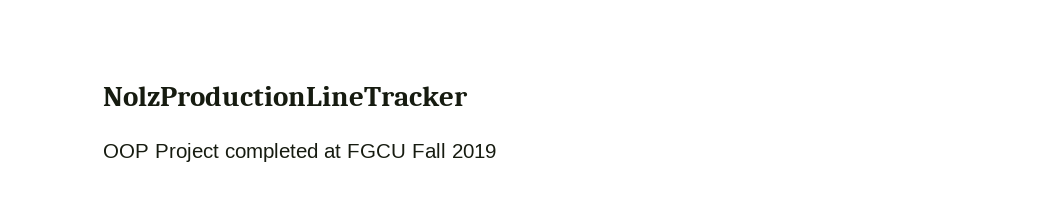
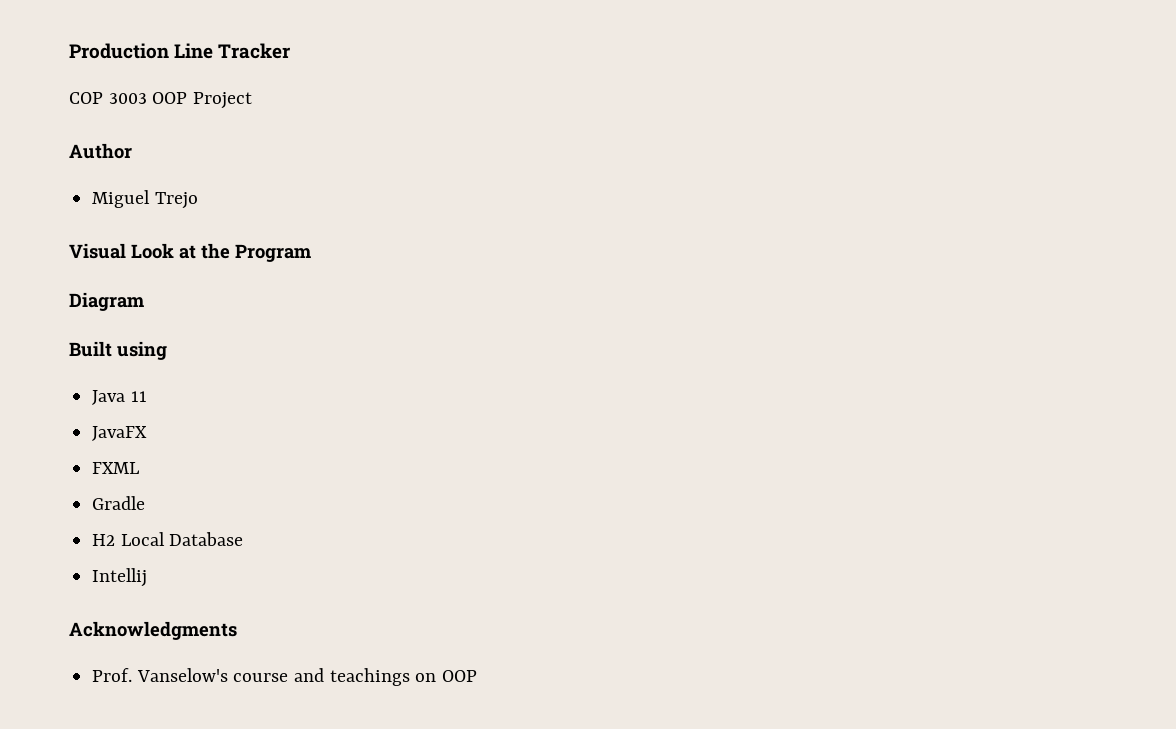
[103,86,468,106] [103,143,496,162] NolzProductionLineTracker // OOP Project completed at FGCU Fall 2019 -> [69,43,291,59] [69,92,253,109] [69,143,132,159] [92,190,198,209] [69,243,311,262] [69,292,144,311] [69,341,167,360] [92,390,147,405] [92,426,148,441] [92,462,140,474] [92,496,146,510] [92,532,244,546] [92,568,148,587] [69,621,237,640] [92,668,478,686] Production Line Tracker // COP 3003 OOP Project // Author // Miguel Trejo // Visual Look at the Program // Diagram // Built using // Java 11 // JavaFX // FXML // Gradle // H2 Local Database // Intellij // Acknowledgments // Prof. Vanselow's course and teachings on OOP

